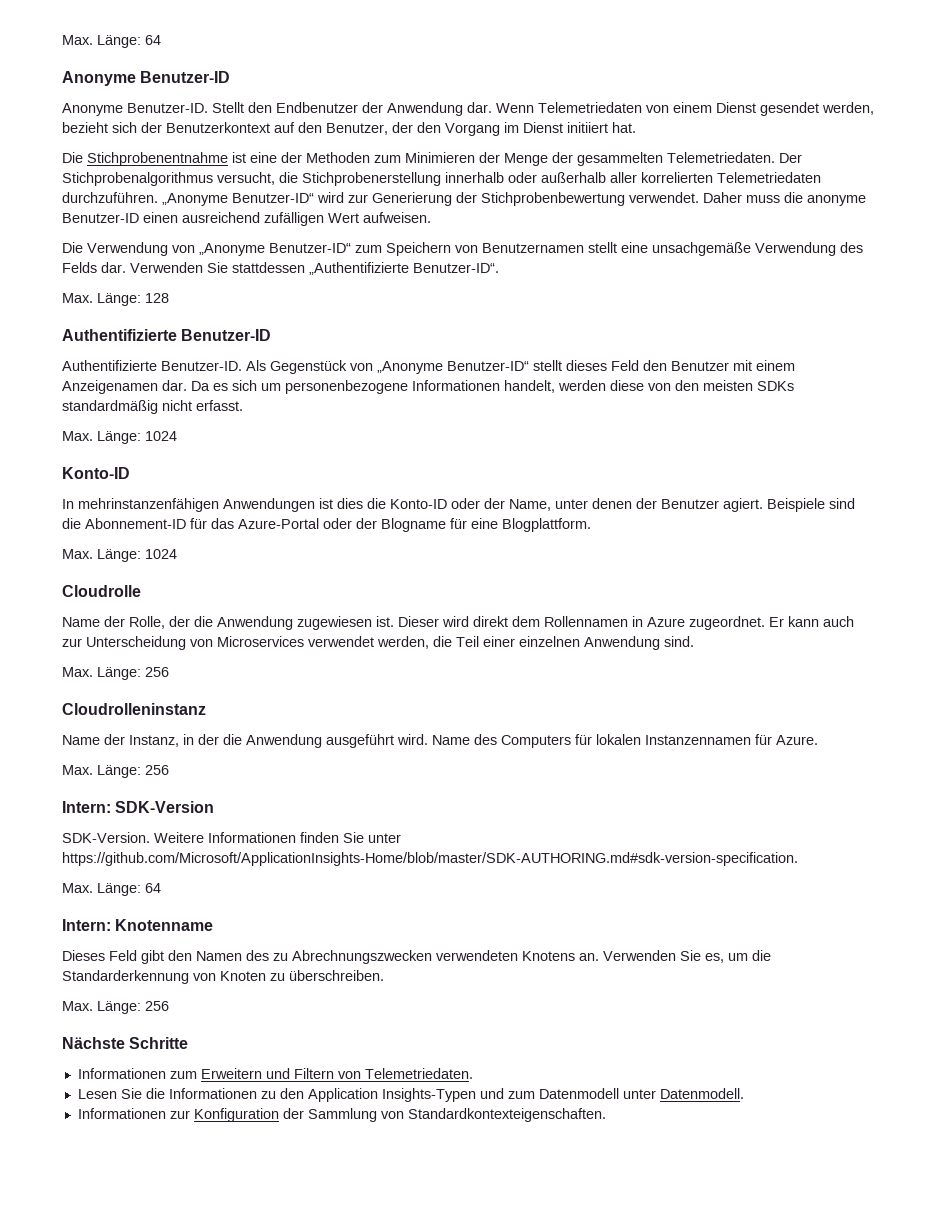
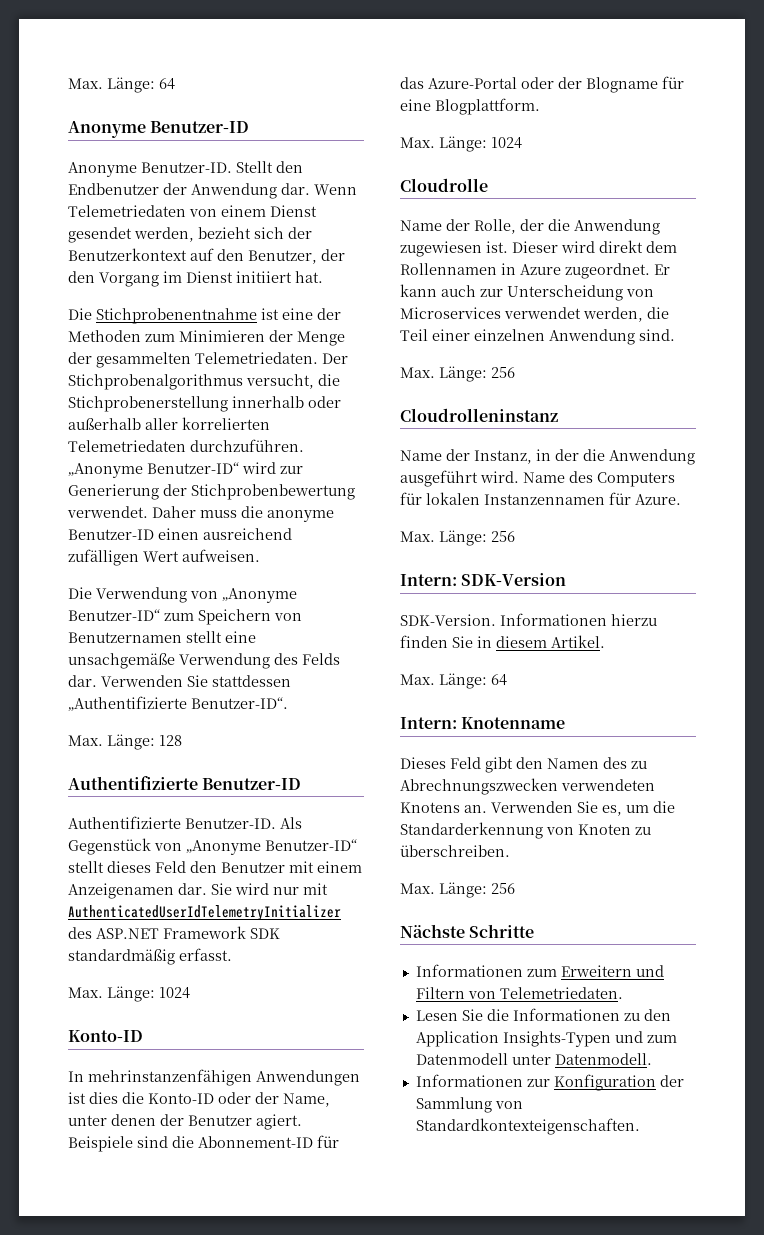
[191,380,794,394] [62,400,192,414] Da es sich um personenbezogene Informationen handelt, werden diese von den meisten SDKs standardmäßig nicht -> [211,883,328,895] [68,905,341,921] [68,926,280,939] [68,949,175,965] Sie wird nur mit AuthenticatedUserIdTelemetryInitializer des ASP.NET Framework SDK standardmäßig
[154,832,401,843] [62,852,798,866] Weitere Informationen finden Sie unter https://github.com/Microsoft/ApplicationInsights-Home/blob/master/SDK-AUTHORING.md#sdk-version-specification. -> [500,613,657,626] [400,635,605,648] Informationen hierzu finden Sie in diesem Artikel.

